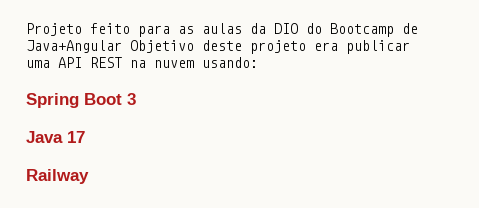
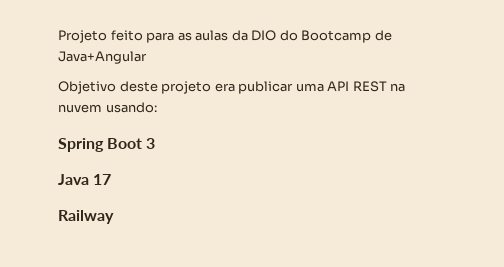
(122, 46) none -> (147, 57) //

